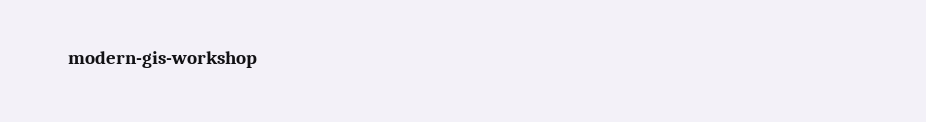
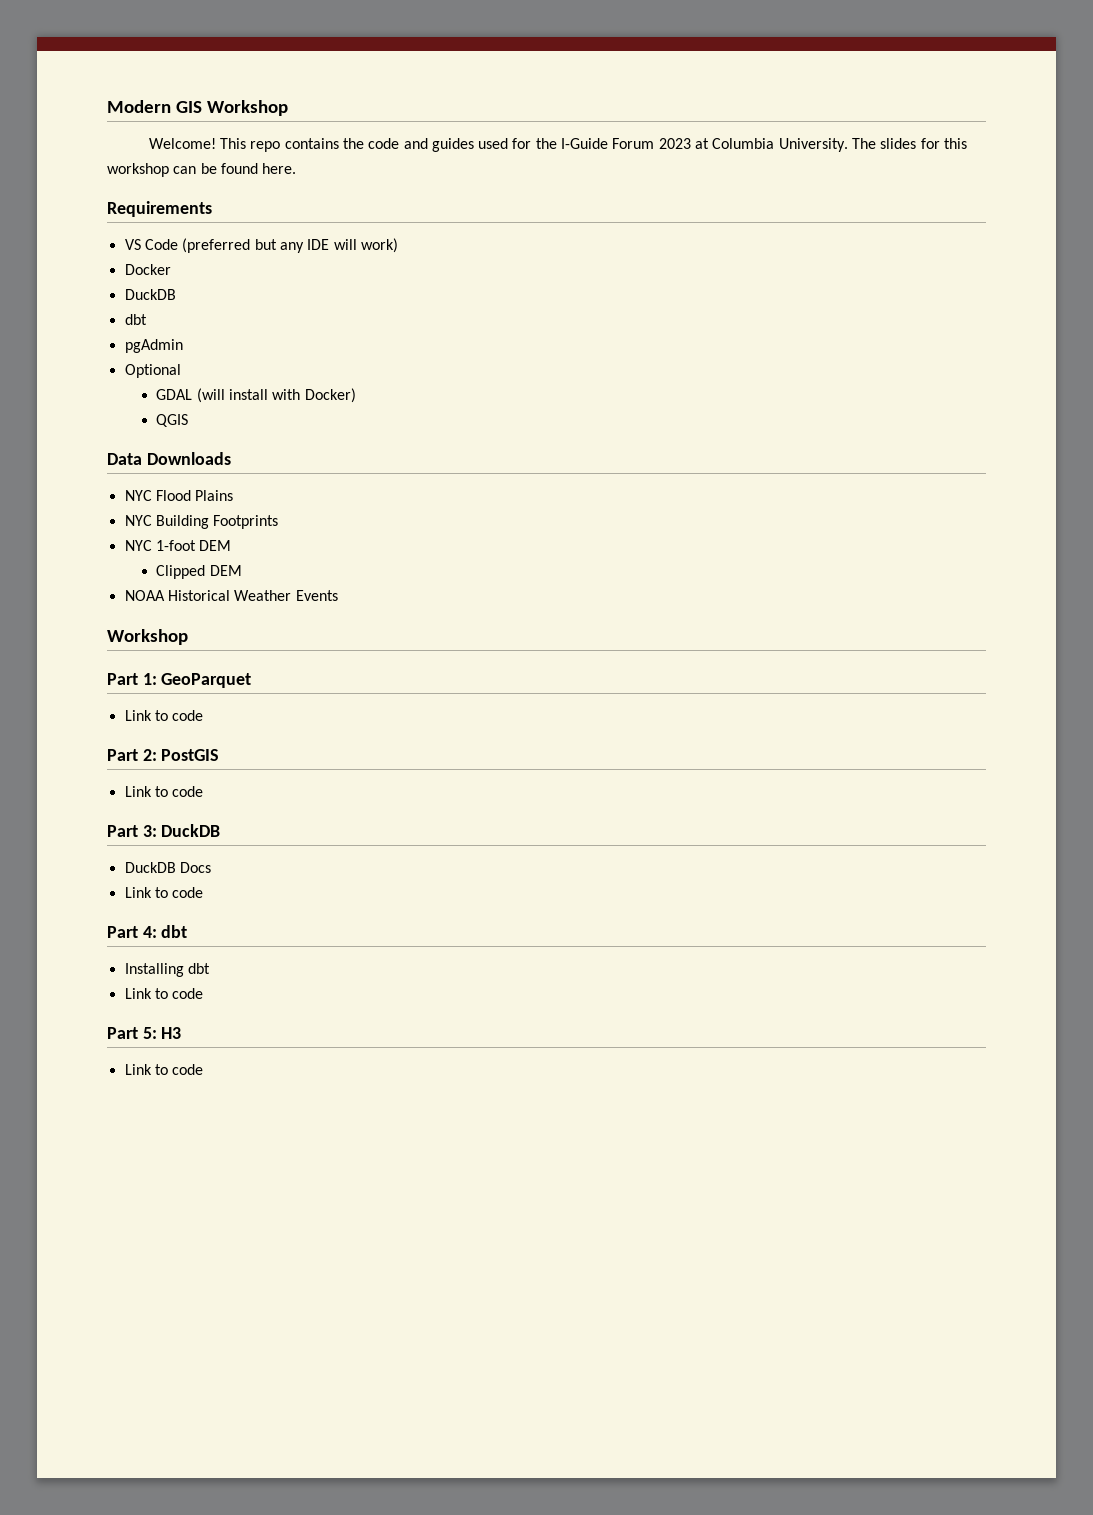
[68,51,257,68] modern-gis-workshop -> [107,100,288,116] [148,138,967,152] [107,163,297,177] [107,201,212,217] [124,238,398,253] [124,264,171,275] [124,289,176,300] [124,314,147,325] [124,339,183,353] [124,364,181,378] [156,388,356,403] [156,414,189,427] [107,452,231,465] [124,490,234,501] [124,515,279,529] [124,540,232,551] [156,565,242,579] [124,590,338,601] [107,629,188,645] [107,673,252,688] [124,710,204,721] [107,749,220,761] [124,786,204,797] [107,824,221,837] [124,862,211,873] [124,887,204,898] [107,925,188,938] [124,963,210,977] [124,988,204,999] [107,1027,182,1039] [124,1064,204,1075] Modern GIS Workshop // Welcome! This repo contains the code and guides used for the I-Guide Forum 2023 at Columbia University. The slides for this workshop can be found here. // Requirements // VS Code (preferred but any IDE will work) // Docker // DuckDB // dbt // pgAdmin // Optional // GDAL (will install with Docker) // QGIS // Data Downloads // NYC Flood Plains // NYC Building Footprints // NYC 1-foot DEM // Clipped DEM // NOAA Historical Weather Events // Workshop // Part 1: GeoParquet // Link to code // Part 2: PostGIS // Link to code // Part 3: DuckDB // DuckDB Docs // Link to code // Part 4: dbt // Installing dbt // Link to code // Part 5: H3 // Link to code

